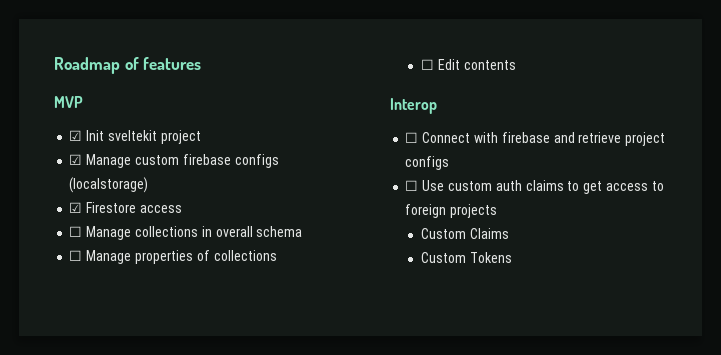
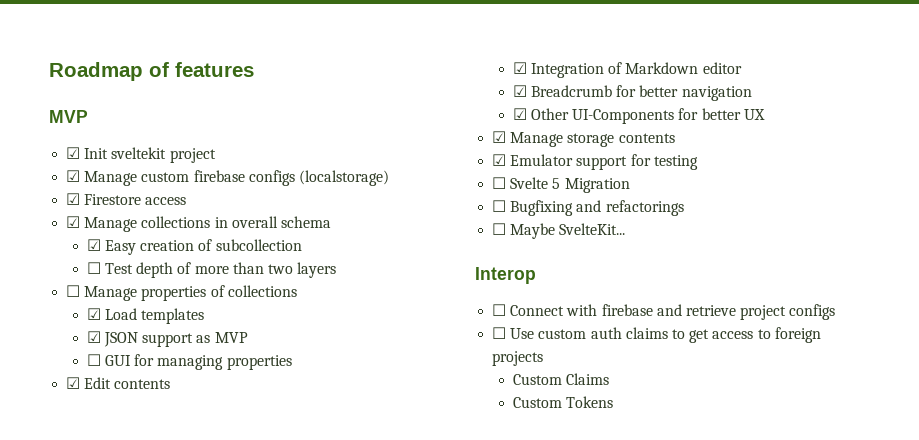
[69,226,83,237] ☐ -> [66,216,81,228] ☑
(303, 231) none -> [86,239,302,255] [86,262,337,278] // ☑ Easy creation of subcollection // ☐ Test depth of more than two layers
[421,59,516,70] ☐ Edit contents -> [86,308,205,324] [86,331,248,347] [86,354,292,370] [66,377,171,389] [512,62,742,78] [512,85,752,101] [512,108,765,124] [492,131,675,147] [492,154,698,170] [492,177,630,193] [492,200,684,216] [492,223,626,239] ☑ Load templates // ☑ JSON support as MVP // ☐ GUI for managing properties // ☑ Edit contents // ☑ Integration of Markdown editor // ☑ Breadcrumb for better navigation // ☑ Other UI-Components for better UX // ☑ Manage storage contents // ☑ Emulator support for testing // ☐ Svelte 5 Migration // ☐ Bugfixing and refactorings // ☐ Maybe SvelteKit...

